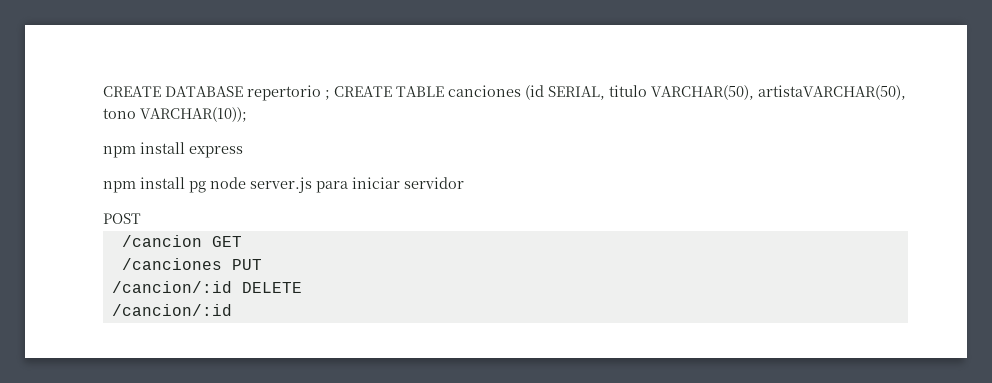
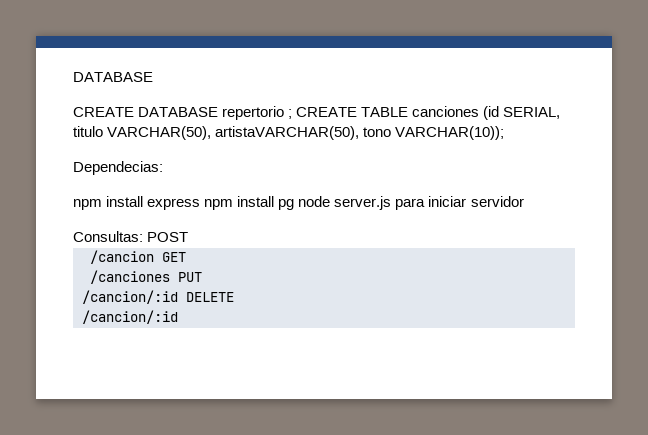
(103, 91) none -> [73,72,153,82] DATABASE //
(247, 114) none -> [73,161,163,175] // Dependecias:
(243, 152) // -> (201, 204) none
(464, 183) none -> [73,231,143,242] Consultas:

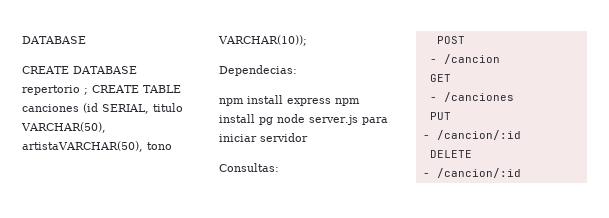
(143, 236) none -> (279, 167) //
(189, 237) none -> [429,59,437,63] -
(154, 257) none -> (500, 59) //
(186, 257) none -> [429,97,437,101] -
(170, 277) none -> (514, 97) //
[82,290,178,304] /cancion/:id -> [422,130,521,140] - /cancion/:id //
(234, 297) none -> [422,173,430,177] -

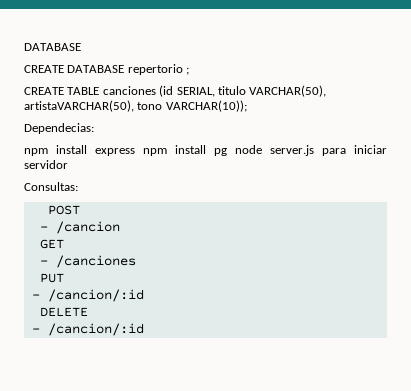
(88, 91) none -> (190, 71) //

